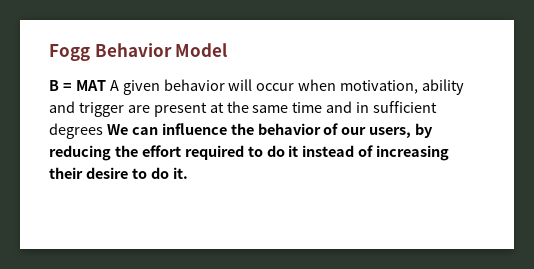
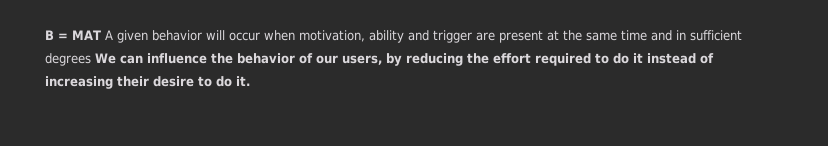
[49,43,228,61] Fogg Behavior Model // -> (45, 35) none

